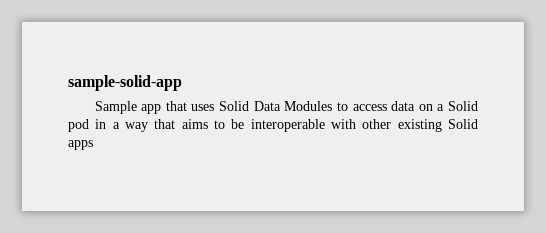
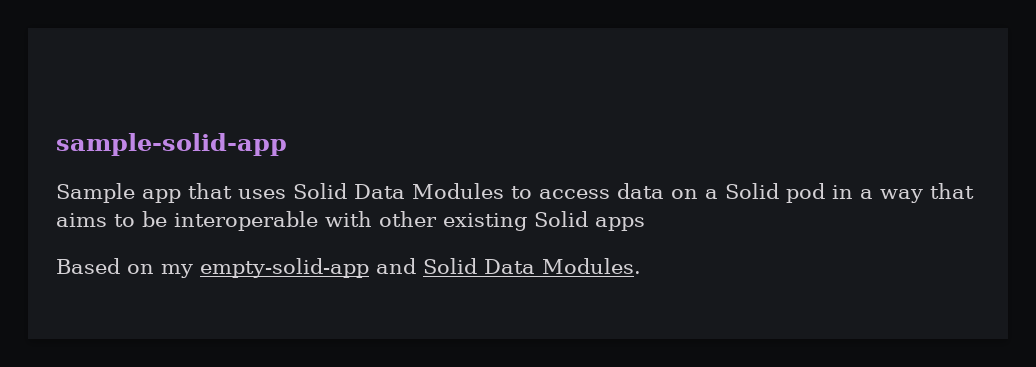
(93, 145) none -> [56,258,641,278] // Based on my empty-solid-app and Solid Data Modules.

